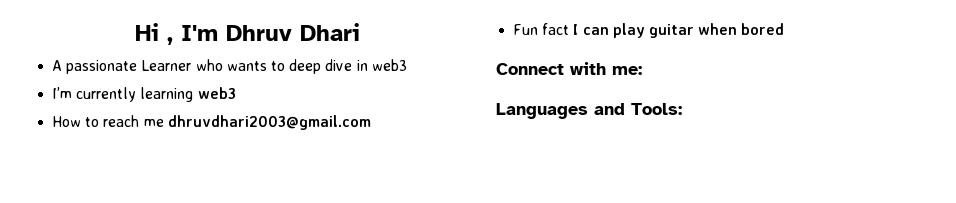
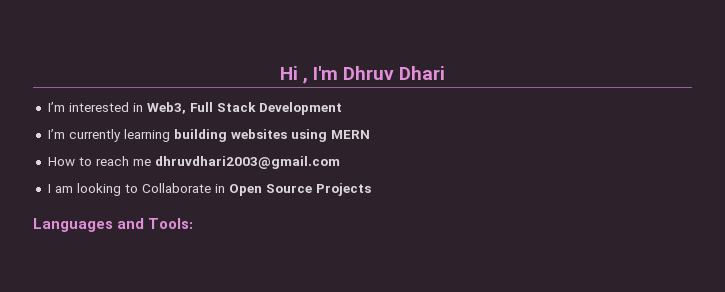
[52,59,407,74] A passionate Learner who wants to deep dive in web3 -> [47,102,342,115] I’m interested in Web3, Full Stack Development
[197,87,236,99] web3 -> [173,129,370,142] building websites using MERN
[513,23,785,38] [496,62,642,75] Fun fact I can play guitar when bored // Connect with me: -> [47,183,371,196] I am looking to Collaborate in Open Source Projects

